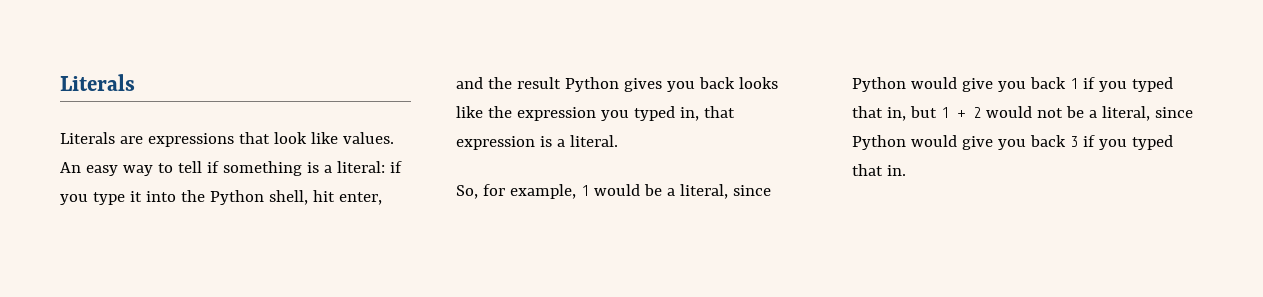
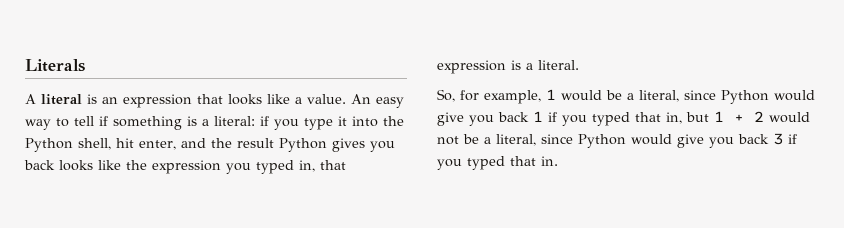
[60,132,394,147] Literals are expressions that look like values. -> [25,94,346,108] A literal is an expression that looks like a value.

